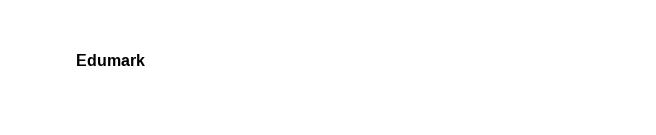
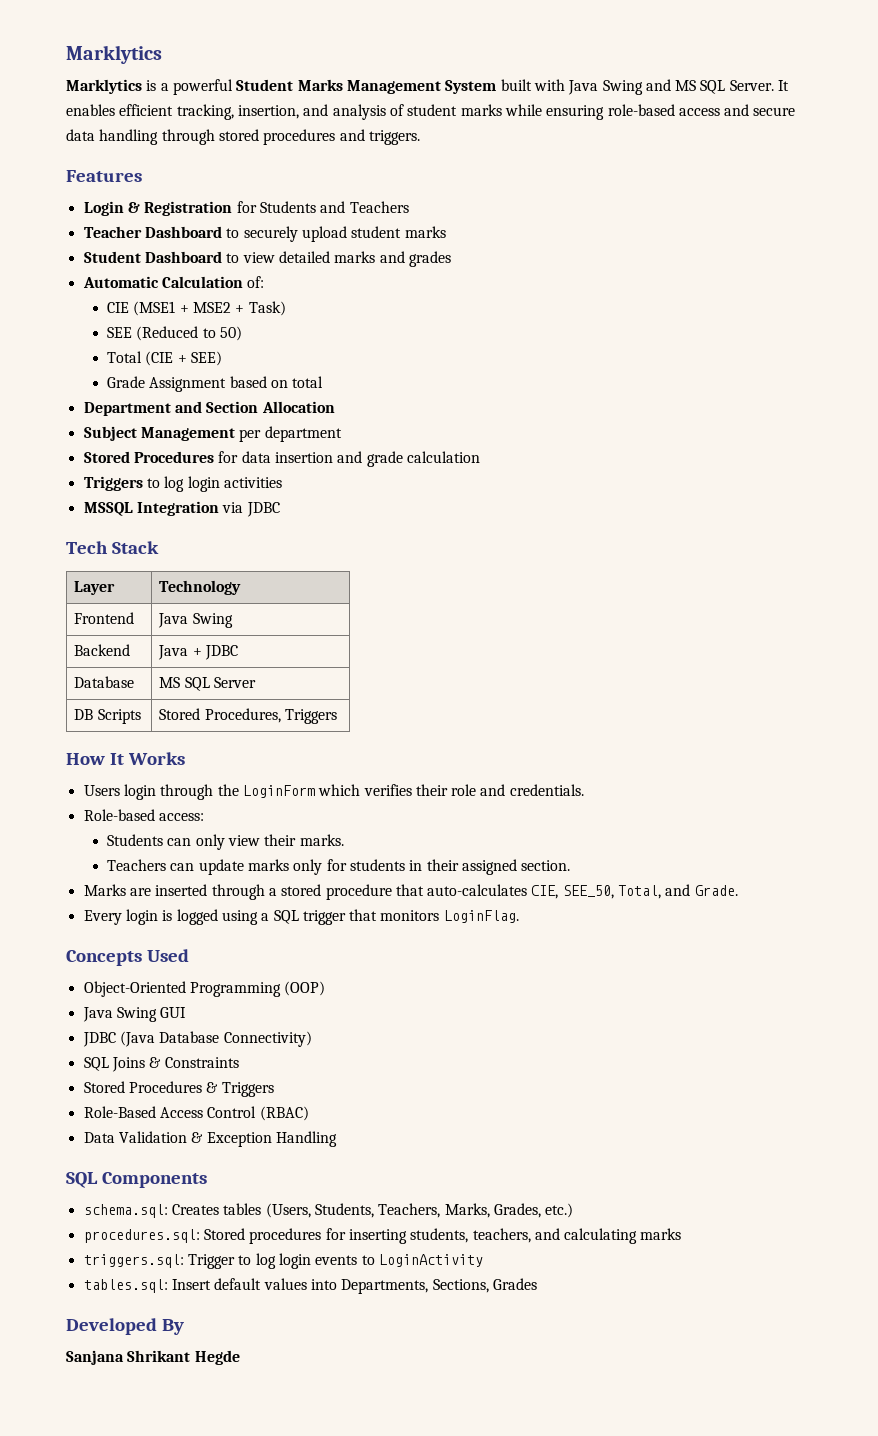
[76,54,145,66] Edumark -> [66,45,162,64] [66,79,790,95] [66,104,796,120] [66,129,420,145] [66,170,142,182] [83,201,409,216] [83,226,446,242] [83,251,451,267] [82,276,265,288] [107,301,286,316] [107,326,243,341] [107,351,223,366] [107,376,324,392] [83,401,335,416] [83,426,342,442] [83,451,480,467] [83,476,282,492] [83,501,280,517] [66,541,159,554] [74,581,116,595] [159,580,242,595] [74,612,135,624] [158,613,233,628] [74,644,131,656] [158,645,239,660] [74,676,135,688] [159,677,257,691] [74,709,141,724] [159,708,338,724] [66,752,185,765] [83,784,584,800] [83,809,204,821] [107,834,344,850] [107,859,571,875] [83,884,738,900] [83,909,519,925] [66,949,189,966] [83,981,326,997] [82,1007,187,1022] [82,1031,312,1047] [83,1057,239,1072] [83,1081,274,1097] [83,1106,309,1121] [83,1131,337,1147] [66,1172,207,1188] [83,1203,574,1218] [83,1228,682,1244] [83,1253,483,1269] [83,1278,537,1294] [66,1318,184,1335] [66,1350,240,1365] Marklytics // Marklytics is a powerful Student Marks Management System built with Java Swing and MS SQL Server. It enables efficient tracking, insertion, and analysis of student marks while ensuring role-based access and secure data handling through stored procedures and triggers. // Features // Login & Registration for Students and Teachers // Teacher Dashboard to securely upload student marks // Student Dashboard to view detailed marks and grades // Automatic Calculation of: // CIE (MSE1 + MSE2 + Task) // SEE (Reduced to 50) // Total (CIE + SEE) // Grade Assignment based on total // Department and Section Allocation // Subject Management per department // Stored Procedures for data insertion and grade calculation // Triggers to log login activities // MSSQL Integration via JDBC // Tech Stack // Layer | Technology // Frontend | Java Swing // Backend | Java + JDBC // Database | MS SQL Server // DB Scripts | Stored Procedures, Triggers // How It Works // Users login through the LoginForm which verifies their role and credentials. // Role-based access: // Students can only view their marks. // Teachers can update marks only for students in their assigned section. // Marks are inserted through a stored procedure that auto-calculates CIE, SEE_50, Total, and Grade. // Every login is logged using a SQL trigger that monitors LoginFlag. // Concepts Used // Object-Oriented Programming (OOP) // Java Swing GUI // JDBC (Java Database Connectivity) // SQL Joins & Constraints // Stored Procedures & Triggers // Role-Based Access Control (RBAC) // Data Validation & Exception Handling // SQL Components // schema.sql: Creates tables (Users, Students, Teachers, Marks, Grades, etc.) // procedures.sql: Stored procedures for inserting students, teachers, and calculating marks // triggers.sql: Trigger to log login events to LoginActivity // tables.sql: Insert default values into Departments, Sections, Grades // Developed By // Sanjana Shrikant Hegde

